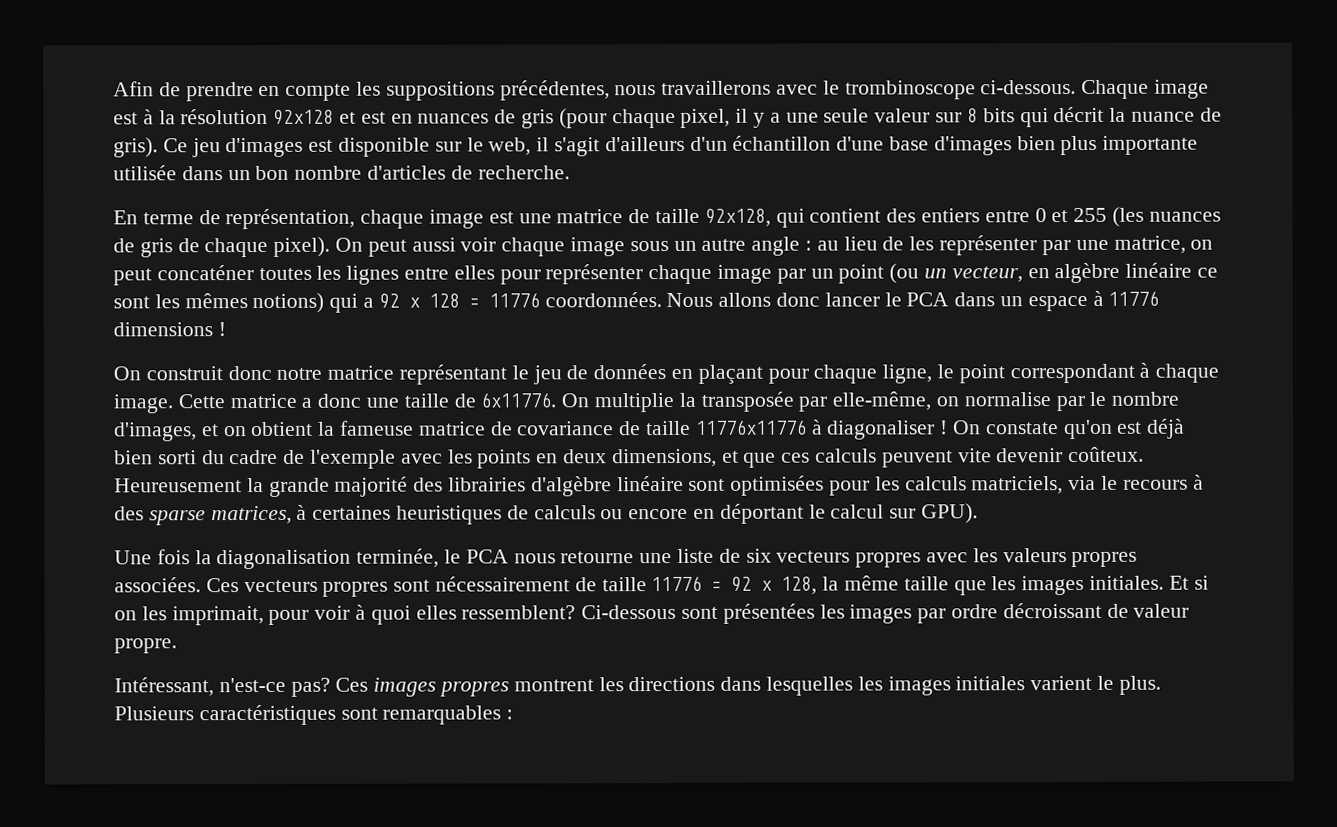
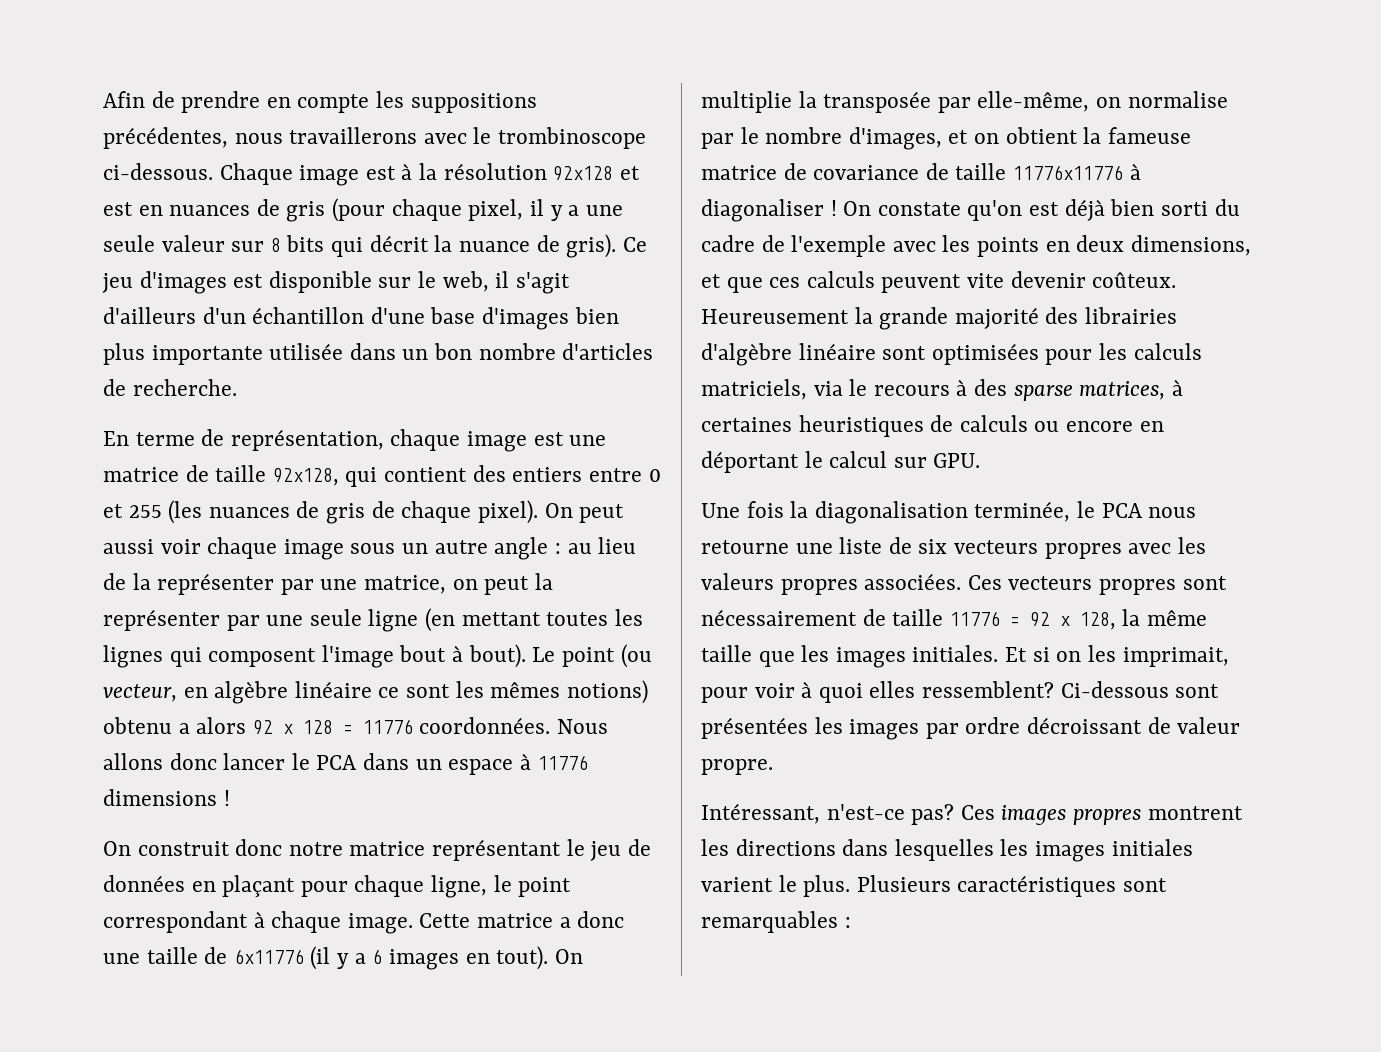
[909,236,935,251] les -> [132,573,151,590] la
[156,264,834,285] concaténer toutes les lignes entre elles pour représenter chaque image par un -> [534,573,553,590] [103,608,643,632] [103,644,556,668] la représenter par une seule ligne (en mettant toutes les lignes qui composent l'image bout à bout). Le
[924,268,948,279] un -> (652, 656) none
[329,293,375,313] qui a -> [103,717,247,734] obtenu a alors
[480,392,557,408] 6x11776. -> [233,946,549,970] 6x11776 (il y a 6 images en tout).
[921,503,979,524] GPU). -> [933,453,981,468] GPU.

